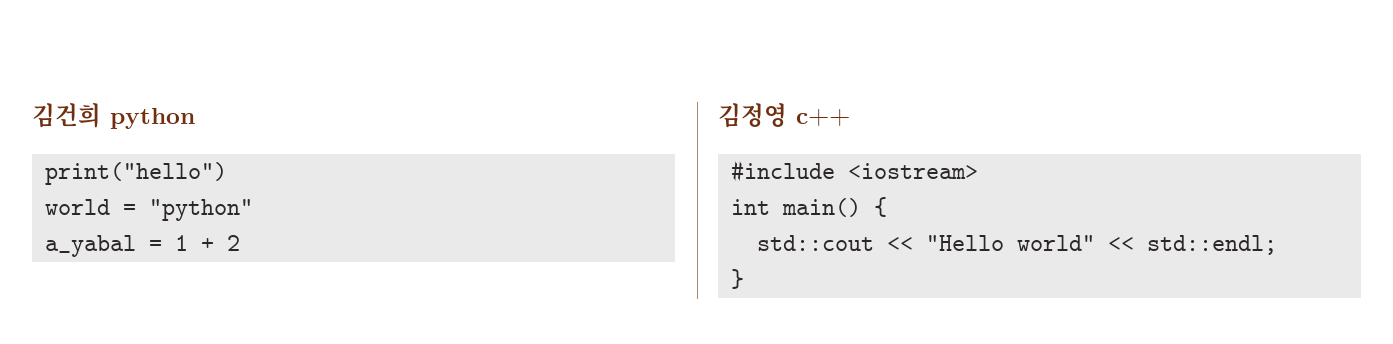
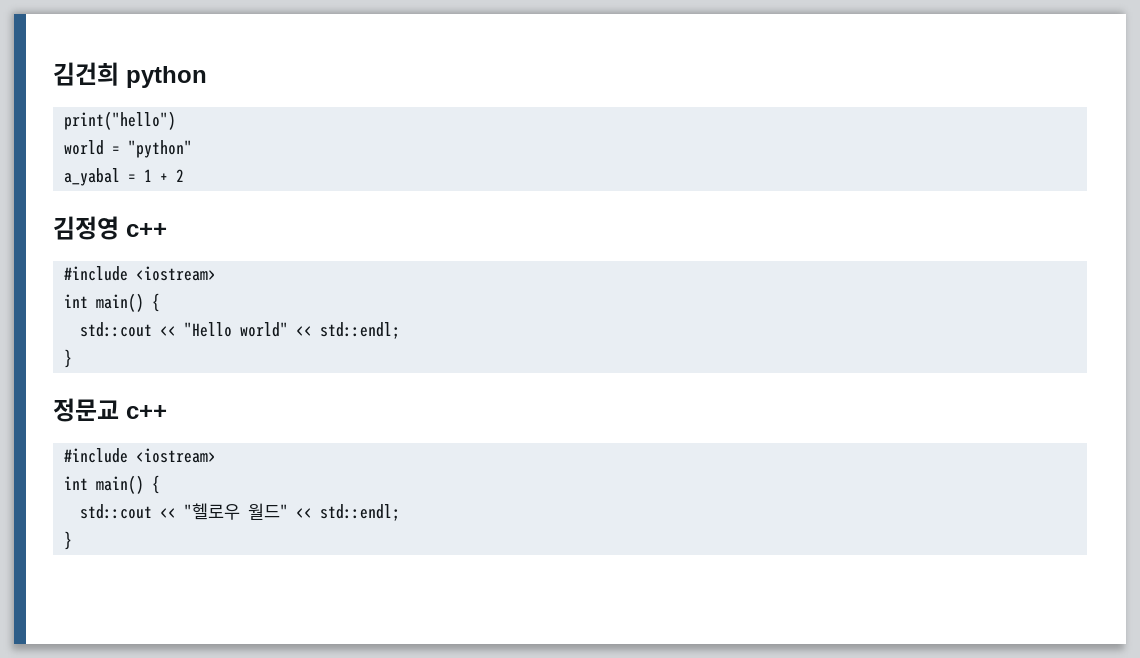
(744, 279) none -> [53,398,167,422] [63,448,216,463] [63,475,160,494] [79,503,400,521] [63,531,72,550] // 정문교 c++ // #include <iostream> // int main() { // std::cout << "헬로우 월드" << std::endl; // }

